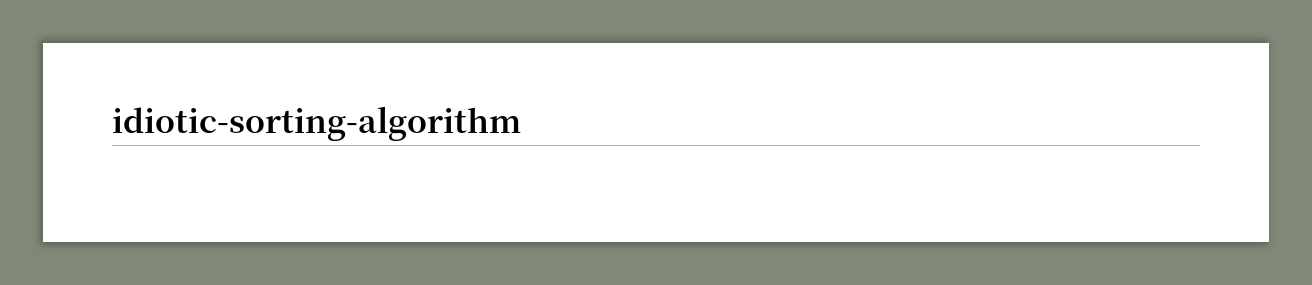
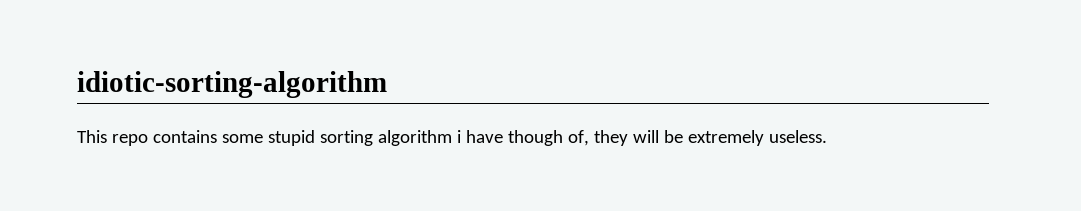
(521, 123) none -> [77,130,827,146] // This repo contains some stupid sorting algorithm i have though of, they will be extremely useless.

